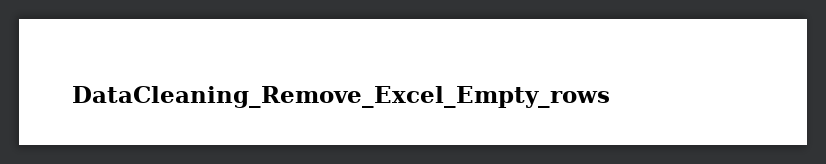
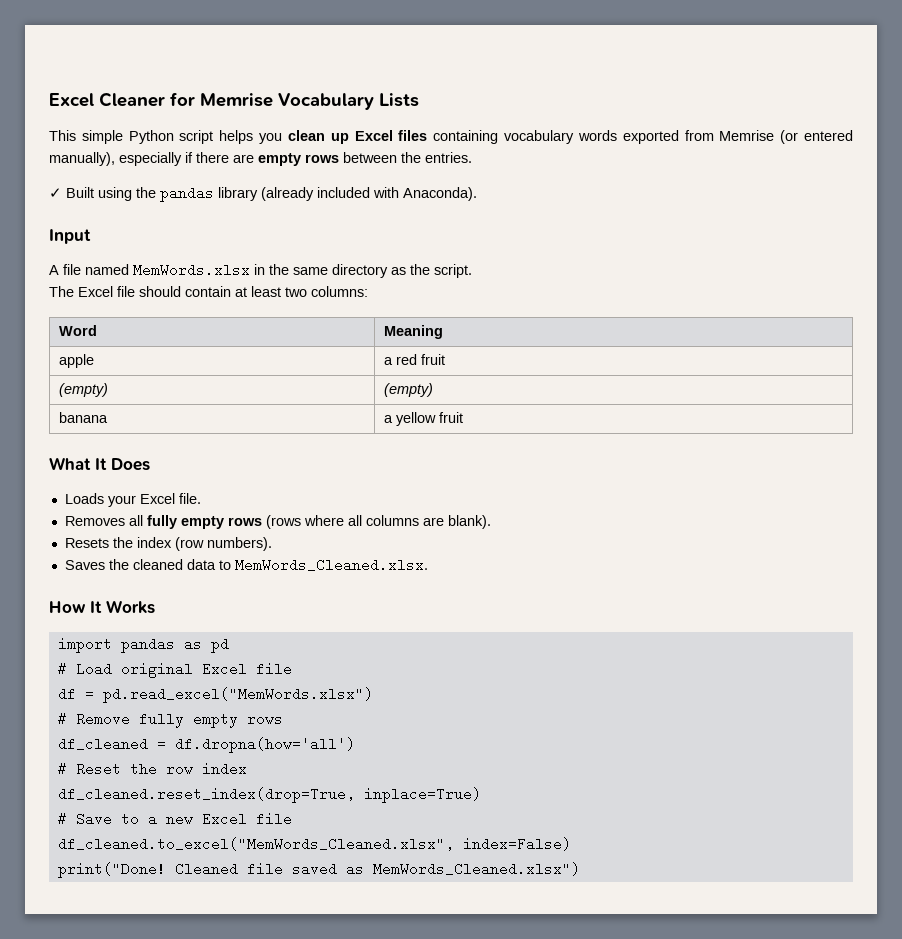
[72,86,610,108] DataCleaning_Remove_Excel_Empty_rows -> [49,92,419,110] [49,130,854,144] [49,152,472,166] [49,186,477,202] [49,229,91,244] [49,263,472,278] [49,286,368,297] [58,325,97,336] [383,325,443,339] [58,354,94,368] [383,354,445,365] [58,383,108,397] [383,383,433,397] [58,412,108,423] [383,412,463,426] [49,457,150,471] [64,493,201,507] [64,515,491,529] [64,537,272,551] [64,558,428,572] [49,600,155,614] [57,637,229,653] [57,662,292,678] [57,687,373,703] [57,712,283,728] [57,737,355,753] [57,762,247,776] [57,787,481,803] [57,812,292,826] [57,837,571,851] [57,862,580,878] Excel Cleaner for Memrise Vocabulary Lists // This simple Python script helps you clean up Excel files containing vocabulary words exported from Memrise (or entered manually), especially if there are empty rows between the entries. // ✓ Built using the pandas library (already included with Anaconda). // Input // A file named MemWords.xlsx in the same directory as the script. // The Excel file should contain at least two columns: // Word | Meaning // apple | a red fruit // (empty) | (empty) // banana | a yellow fruit // What It Does // Loads your Excel file. // Removes all fully empty rows (rows where all columns are blank). // Resets the index (row numbers). // Saves the cleaned data to MemWords_Cleaned.xlsx. // How It Works // import pandas as pd // # Load original Excel file // df = pd.read_excel("MemWords.xlsx") // # Remove fully empty rows // df_cleaned = df.dropna(how='all') // # Reset the row index // df_cleaned.reset_index(drop=True, inplace=True) // # Save to a new Excel file // df_cleaned.to_excel("MemWords_Cleaned.xlsx", index=False) // print("Done! Cleaned file saved as MemWords_Cleaned.xlsx")

